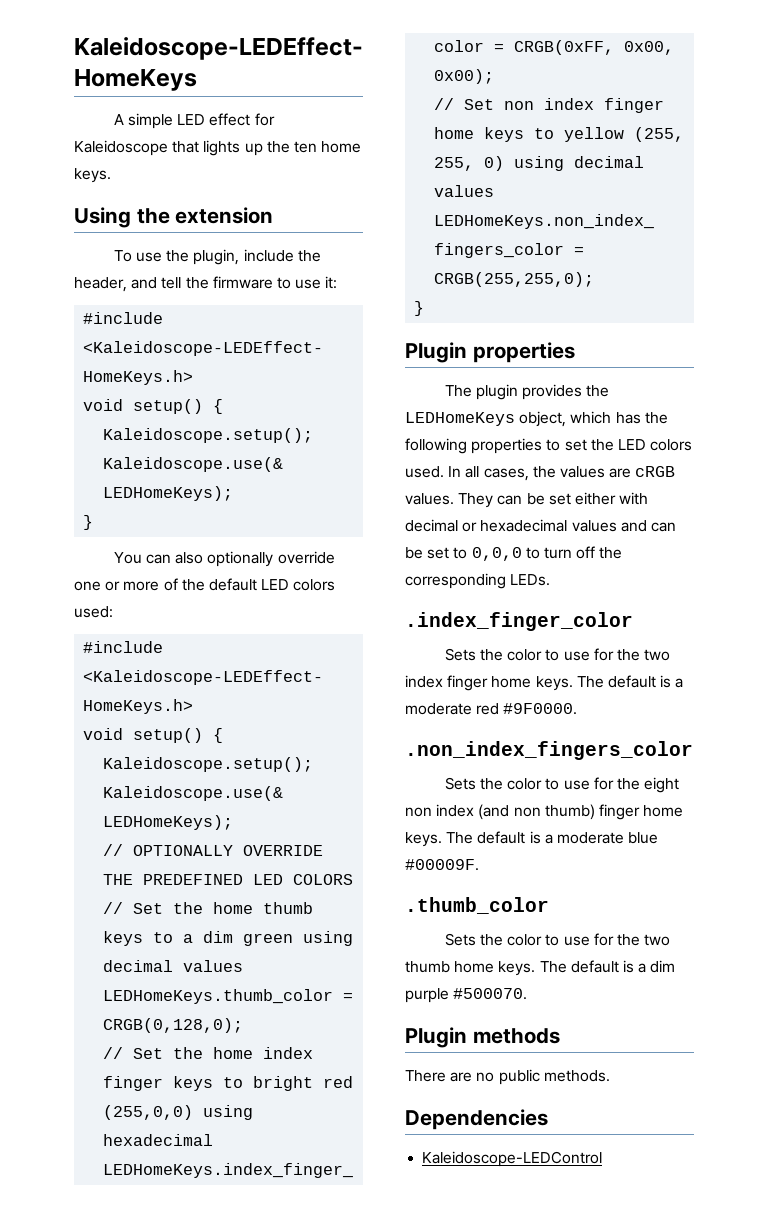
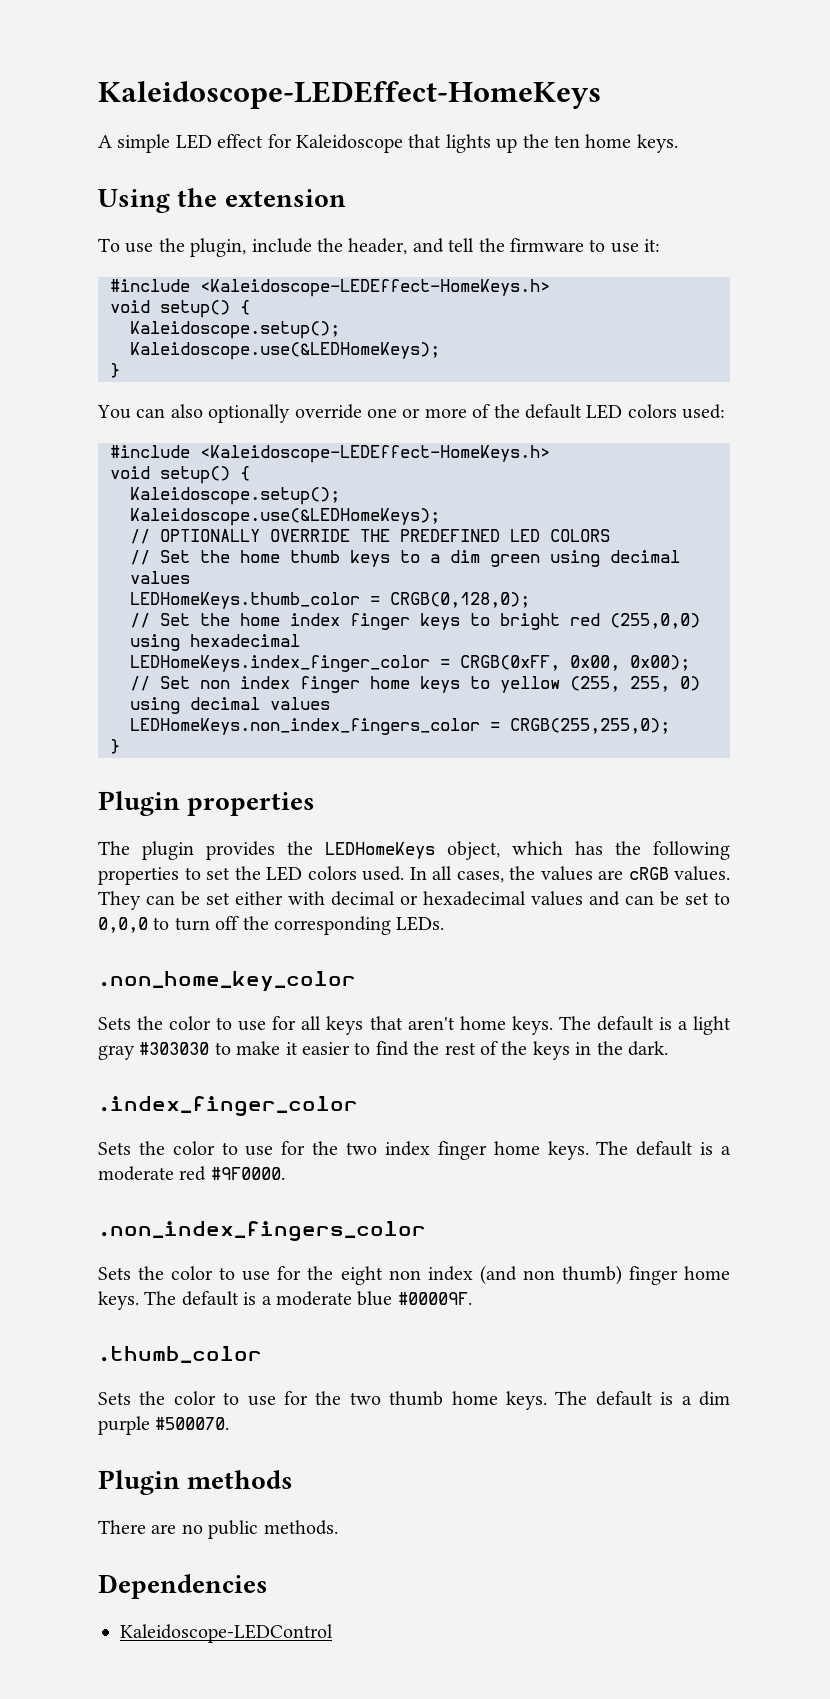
(551, 580) none -> [98,971,356,992] [98,1016,731,1035] [98,1041,668,1060] // .non_home_key_color // Sets the color to use for all keys that aren't home keys. The default is a light gray #303030 to make it easier to find the rest of the keys in the dark.

